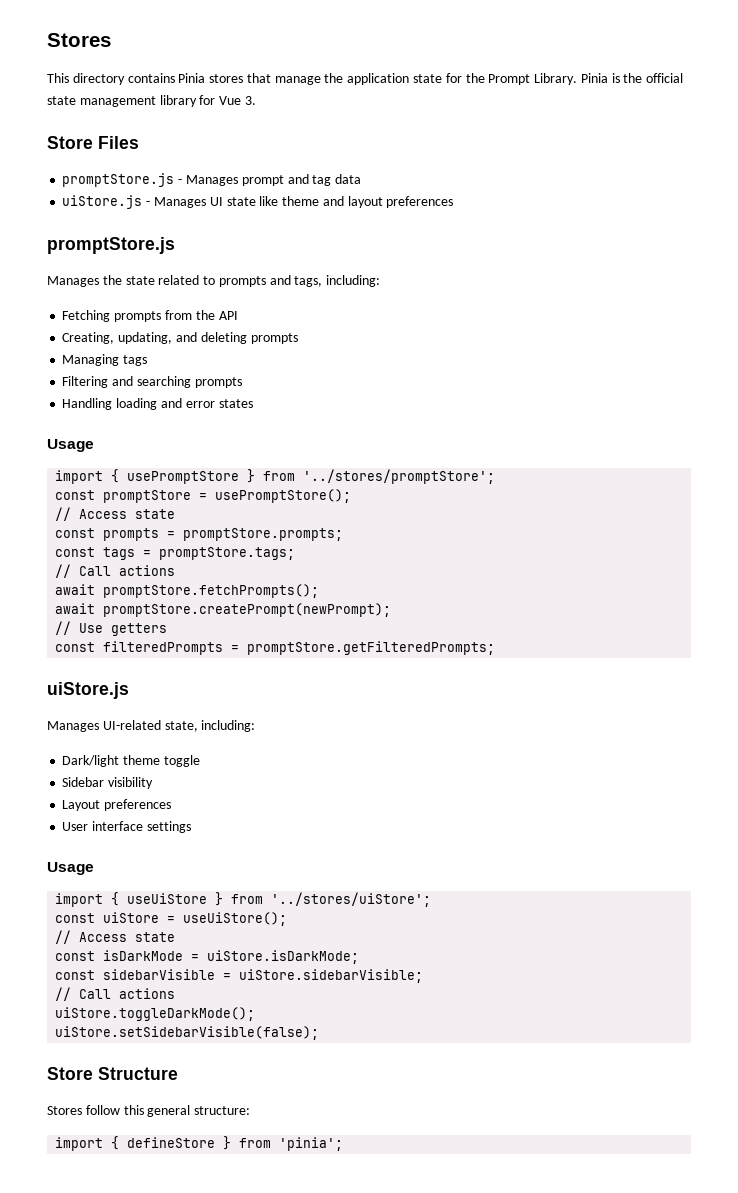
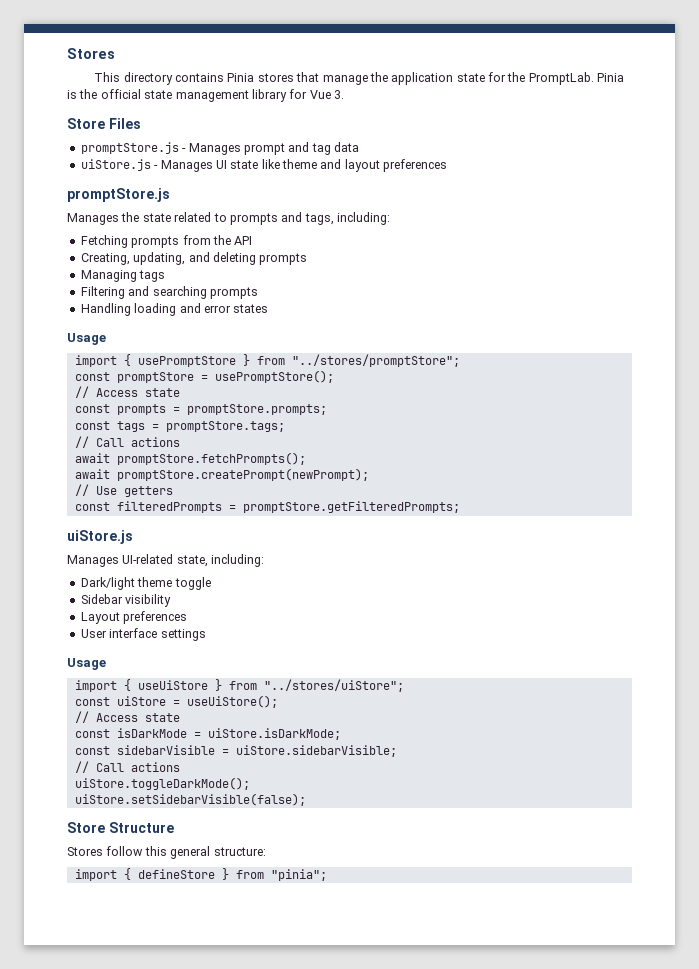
[488,73,578,85] Prompt Library. -> [528,72,594,85] PromptLab.
[303,469,496,484] '../stores/promptStore'; -> [291,354,460,367] "../stores/promptStore";
[271,892,432,907] '../stores/uiStore'; -> [263,679,404,692] "../stores/uiStore";
[279,1137,344,1151] 'pinia'; -> [270,869,327,881] "pinia";

